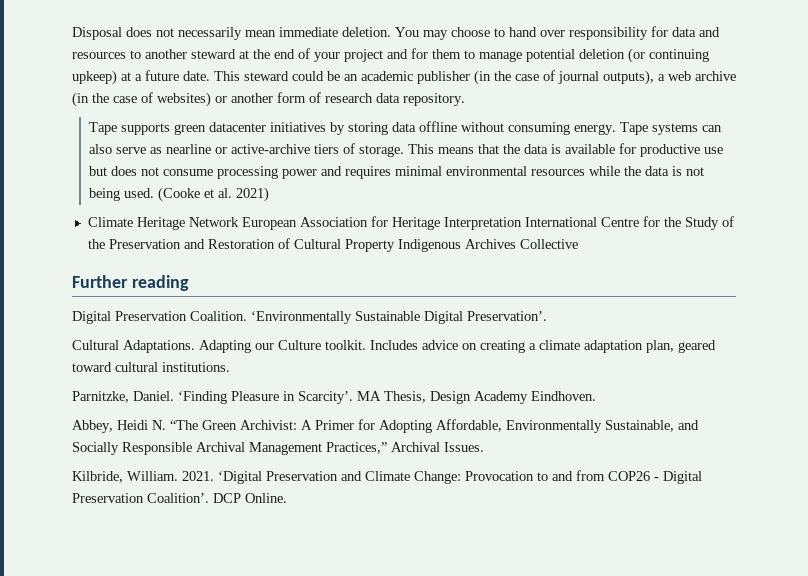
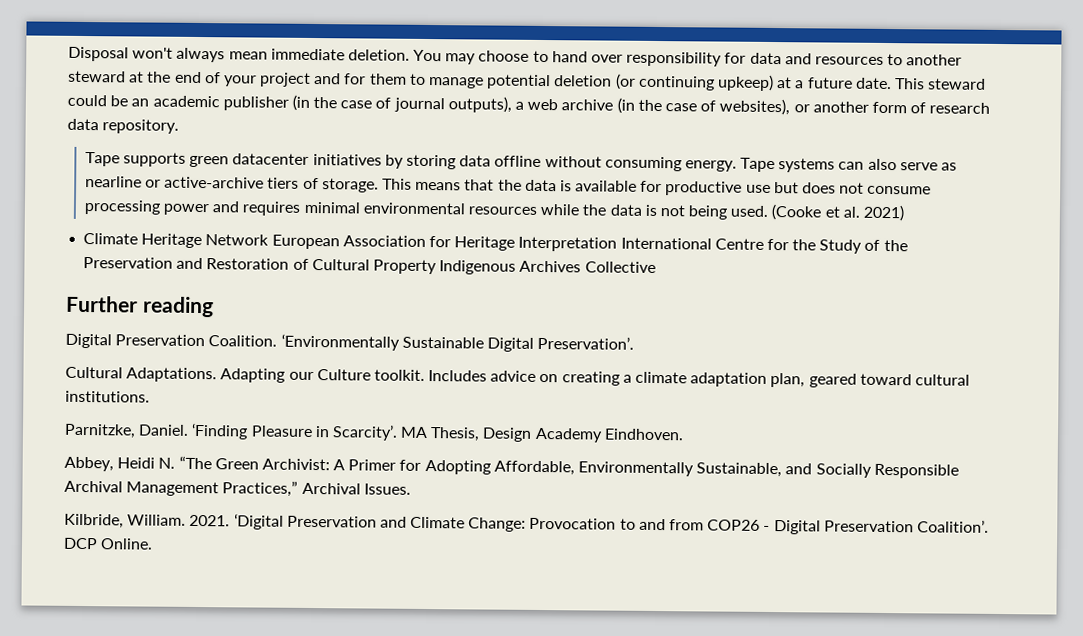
[126,27,242,40] does not necessarily -> [132,47,226,63] won't always
[157,92,211,107] websites) -> [719,98,791,116] websites),

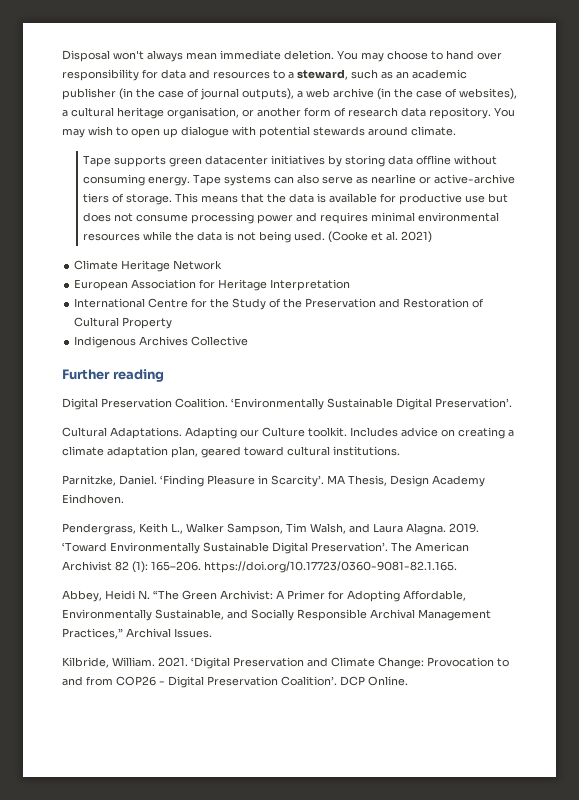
[906,54,963,66] [68,70,987,92] [67,94,129,107] another steward at the end of your project and for them to manage potential deletion (or continuing upkeep) at a future date. This steward could be -> [288,69,393,80] a steward, such as
(791, 107) none -> [62,107,239,119] a cultural heritage organisation,
(180, 126) none -> [494,107,515,117] [62,126,456,138] You may wish to open up dialogue with potential stewards around climate.
(270, 240) none -> (223, 265) //
(618, 244) none -> (351, 285) //
(437, 267) none -> (173, 323) //
(684, 434) none -> [62,523,479,535] [62,542,469,554] [62,561,457,573] // Pendergrass, Keith L., Walker Sampson, Tim Walsh, and Laura Alagna. 2019. ‘Toward Environmentally Sustainable Digital Preservation’. The American Archivist 82 (1): 165–206. https://doi.org/10.17723/0360-9081-82.1.165.

